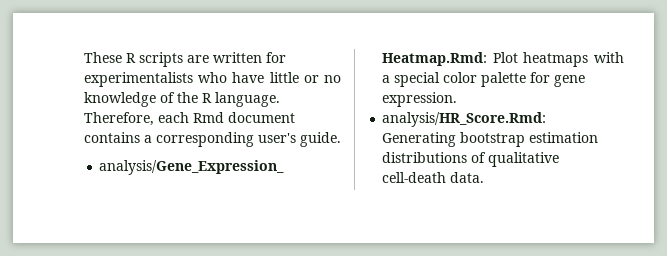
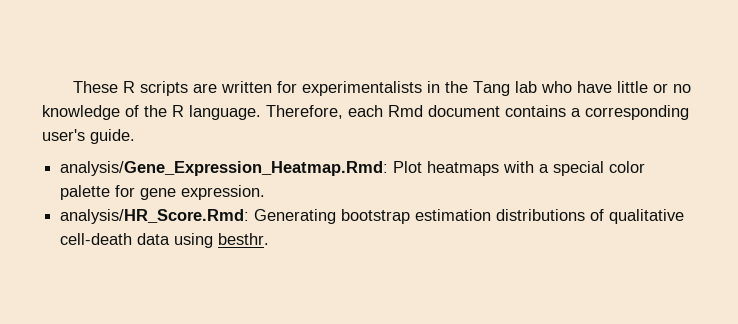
(193, 79) none -> [426,81,537,96] in the Tang lab
[450,172,485,183] data. -> [137,233,270,248] data using besthr.

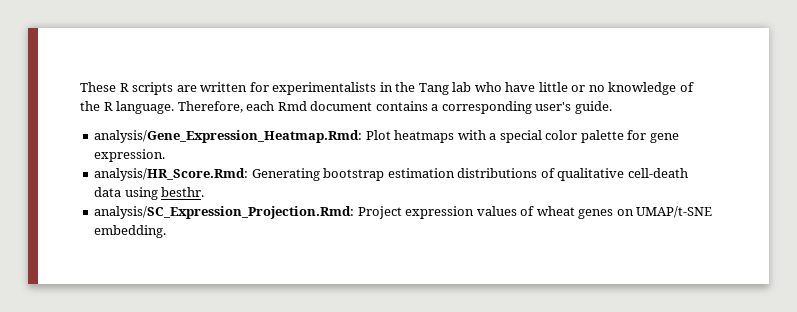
(270, 239) none -> [94,206,713,219] [94,225,167,238] // analysis/SC_Expression_Projection.Rmd: Project expression values of wheat genes on UMAP/t-SNE embedding.

